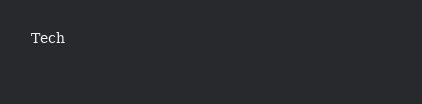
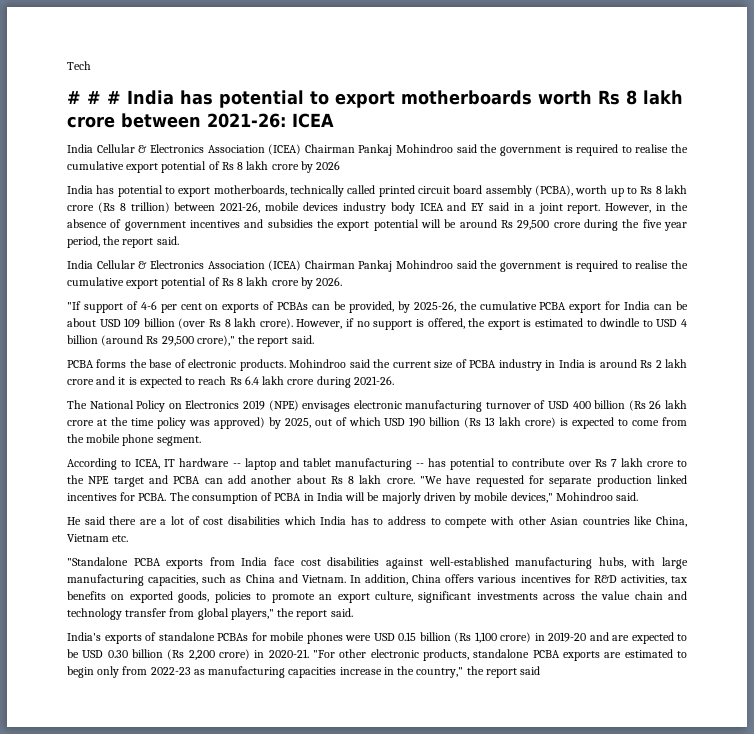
(65, 37) none -> [67,90,683,108] [67,113,334,128] [67,144,688,156] [67,161,341,173] [67,185,688,197] [67,202,689,214] [67,219,687,231] [67,236,179,248] [67,260,688,272] [67,277,343,289] [67,301,688,313] [67,318,687,330] [67,335,314,347] [67,359,688,371] [67,376,394,388] [67,400,687,412] [67,417,687,429] [67,434,201,446] [67,458,688,470] [67,475,687,487] [67,492,639,504] [67,516,687,528] [67,534,129,542] [67,557,689,569] [67,574,687,586] [67,591,687,603] [67,608,353,620] [67,632,687,644] [67,649,687,661] [67,666,541,678] // # # # India has potential to export motherboards worth Rs 8 lakh crore between 2021-26: ICEA // India Cellular & Electronics Association (ICEA) Chairman Pankaj Mohindroo said the government is required to realise the cumulative export potential of Rs 8 lakh crore by 2026 // India has potential to export motherboards, technically called printed circuit board assembly (PCBA), worth up to Rs 8 lakh crore (Rs 8 trillion) between 2021-26, mobile devices industry body ICEA and EY said in a joint report. However, in the absence of government incentives and subsidies the export potential will be around Rs 29,500 crore during the five year period, the report said. // India Cellular & Electronics Association (ICEA) Chairman Pankaj Mohindroo said the government is required to realise the cumulative export potential of Rs 8 lakh crore by 2026. // "If support of 4-6 per cent on exports of PCBAs can be provided, by 2025-26, the cumulative PCBA export for India can be about USD 109 billion (over Rs 8 lakh crore). However, if no support is offered, the export is estimated to dwindle to USD 4 billion (around Rs 29,500 crore)," the report said. // PCBA forms the base of electronic products. Mohindroo said the current size of PCBA industry in India is around Rs 2 lakh crore and it is expected to reach Rs 6.4 lakh crore during 2021-26. // The National Policy on Electronics 2019 (NPE) envisages electronic manufacturing turnover of USD 400 billion (Rs 26 lakh crore at the time policy was approved) by 2025, out of which USD 190 billion (Rs 13 lakh crore) is expected to come from the mobile phone segment. // According to ICEA, IT hardware -- laptop and tablet manufacturing -- has potential to contribute over Rs 7 lakh crore to the NPE target and PCBA can add another about Rs 8 lakh crore. "We have requested for separate production linked incentives for PCBA. The consumption of PCBA in India will be majorly driven by mobile devices," Mohindroo said. // He said there are a lot of cost disabilities which India has to address to compete with other Asian countries like China, Vietnam etc. // "Standalone PCBA exports from India face cost disabilities against well-established manufacturing hubs, with large manufacturing capacities, such as China and Vietnam. In addition, China offers various incentives for R&D activities, tax benefits on exported goods, policies to promote an export culture, significant investments across the value chain and technology transfer from global players," the report said. // India's exports of standalone PCBAs for mobile phones were USD 0.15 billion (Rs 1,100 crore) in 2019-20 and are expected to be USD 0.30 billion (Rs 2,200 crore) in 2020-21. "For other electronic products, standalone PCBA exports are estimated to begin only from 2022-23 as manufacturing capacities increase in the country," the report said

